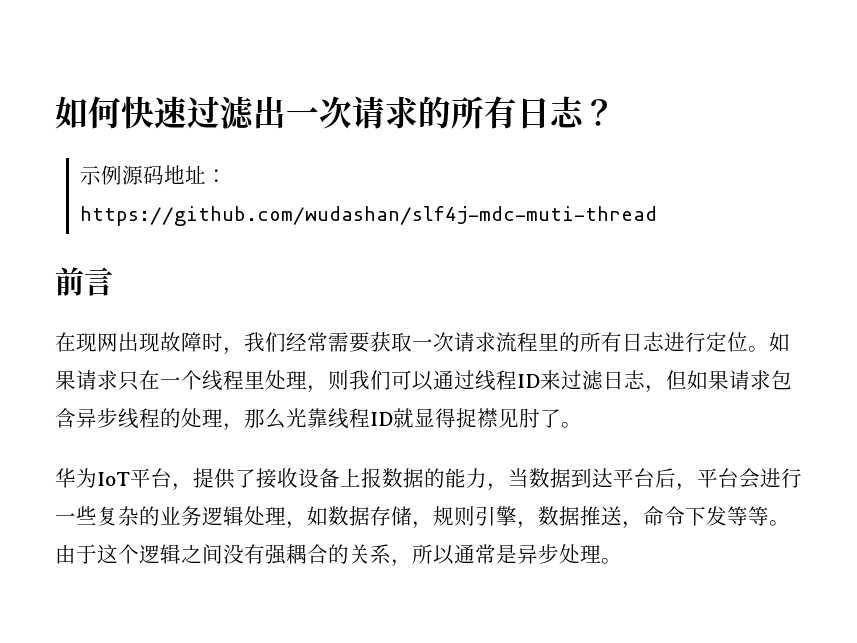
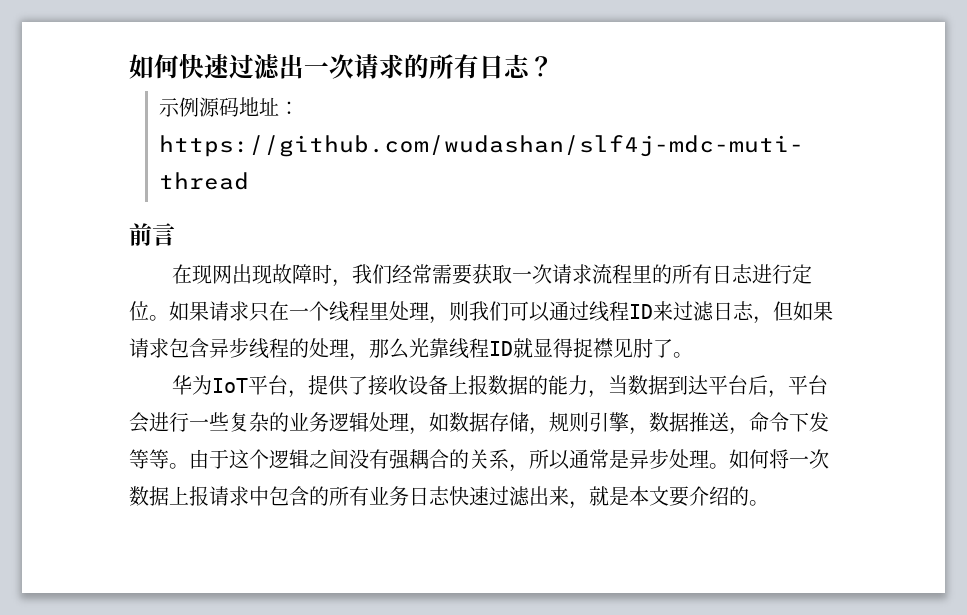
(622, 561) none -> [729,449,829,469] [129,486,769,509] 如何将一次数据上报请求中包含的所有业务日志快速过滤出来，就是本文要介绍的。

